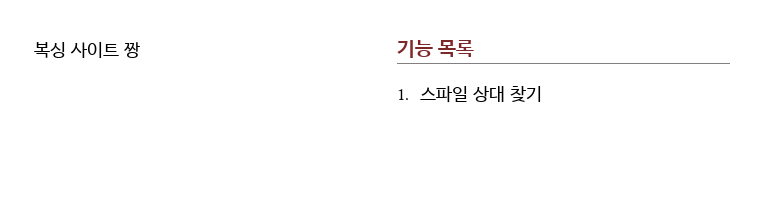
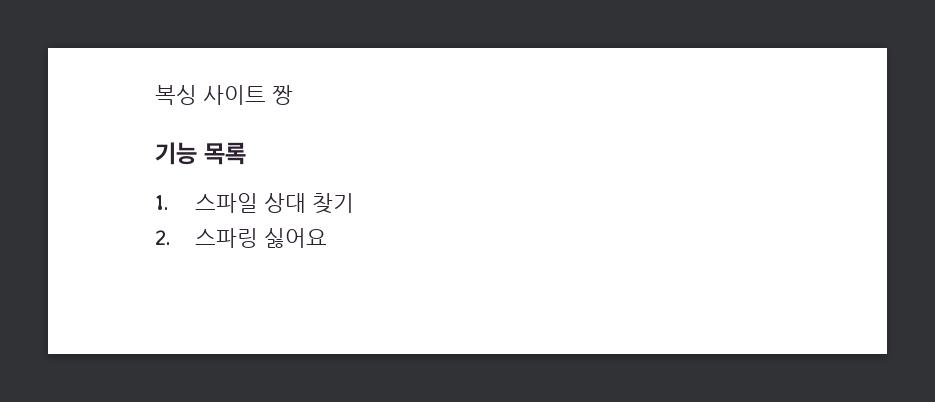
(542, 94) none -> [155,228,327,248] // 2. 스파링 싫어요

